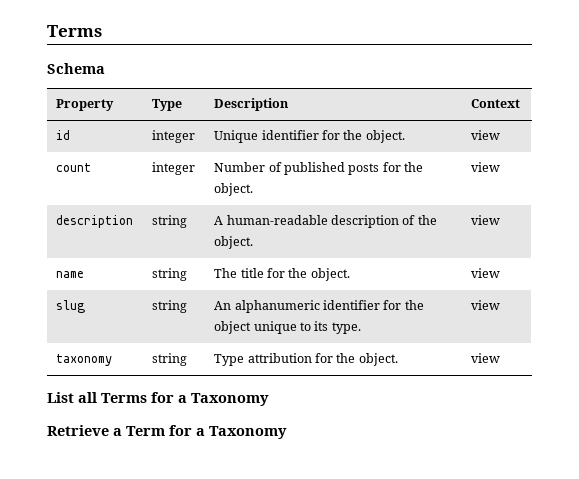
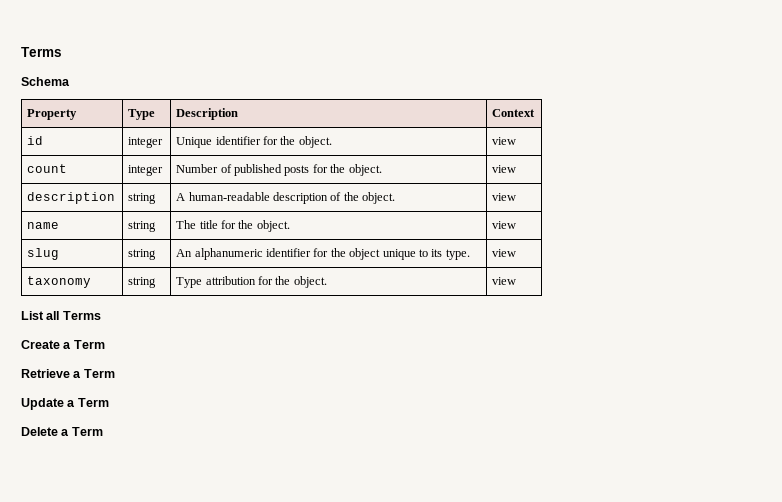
[151,392,269,406] for a Taxonomy -> [21,340,105,349] // Create a Term
[169,425,287,439] for a Taxonomy -> [21,398,109,410] [21,427,103,436] // Update a Term // Delete a Term

